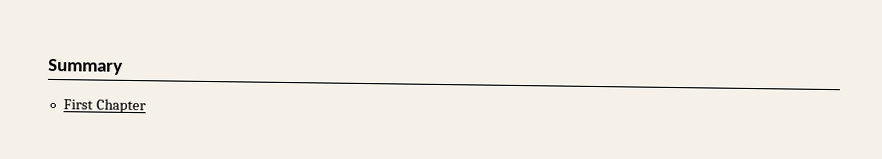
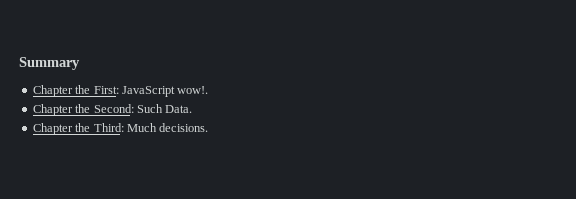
[62,98,146,114] First Chapter -> [32,85,209,97] [32,104,193,116] [32,123,209,135] Chapter the First: JavaScript wow!. // Chapter the Second: Such Data. // Chapter the Third: Much decisions.

